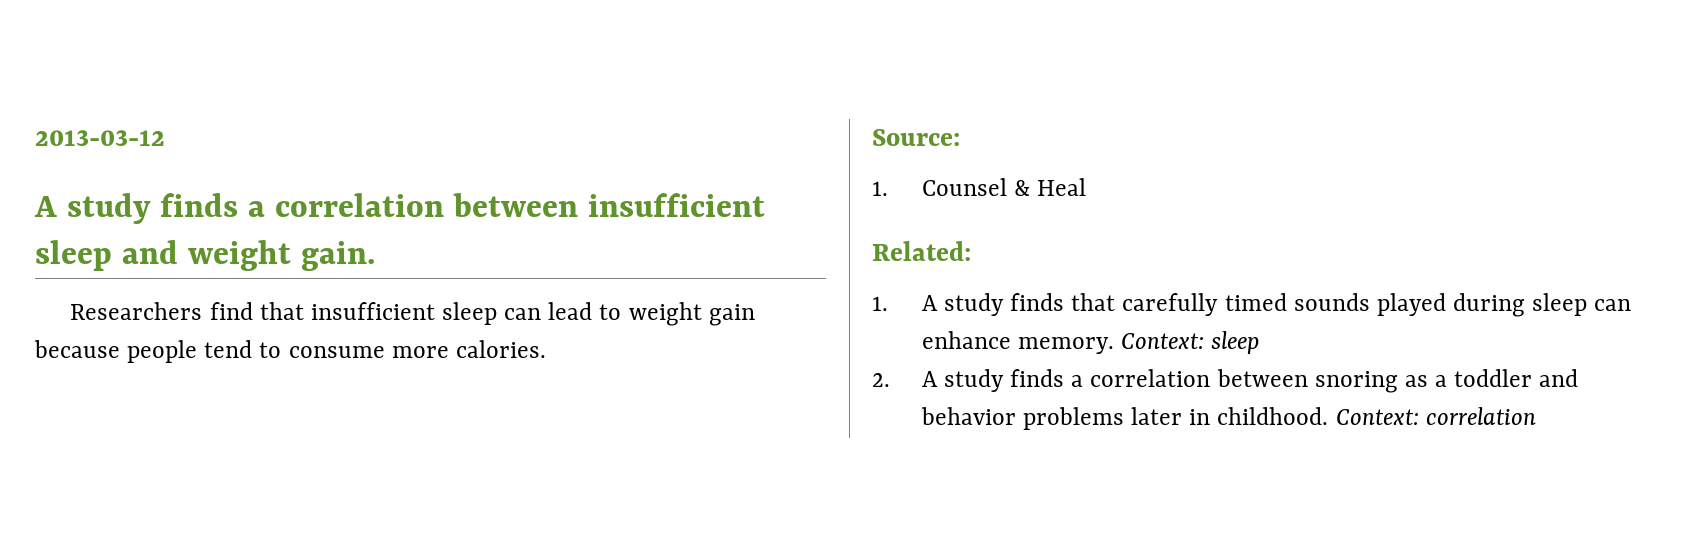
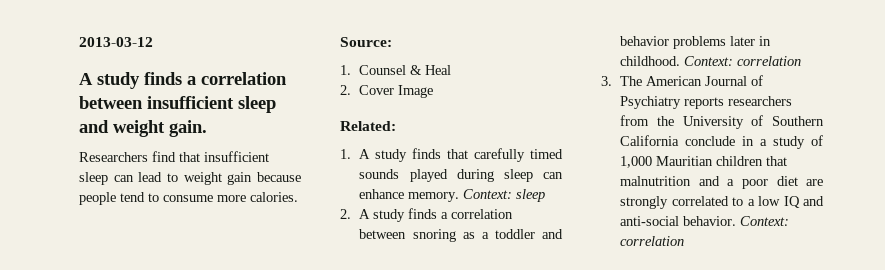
(1087, 187) none -> [340,85,434,98] // 2. Cover Image
(1536, 416) none -> [601,75,764,86] [620,96,793,109] [620,115,824,129] [620,135,823,149] [620,156,788,168] [620,176,823,189] [620,196,824,209] [620,216,790,226] [620,236,685,246] // 3. The American Journal of Psychiatry reports researchers from the University of Southern California conclude in a study of 1,000 Mauritian children that malnutrition and a poor diet are strongly correlated to a low IQ and anti-social behavior. Context: correlation

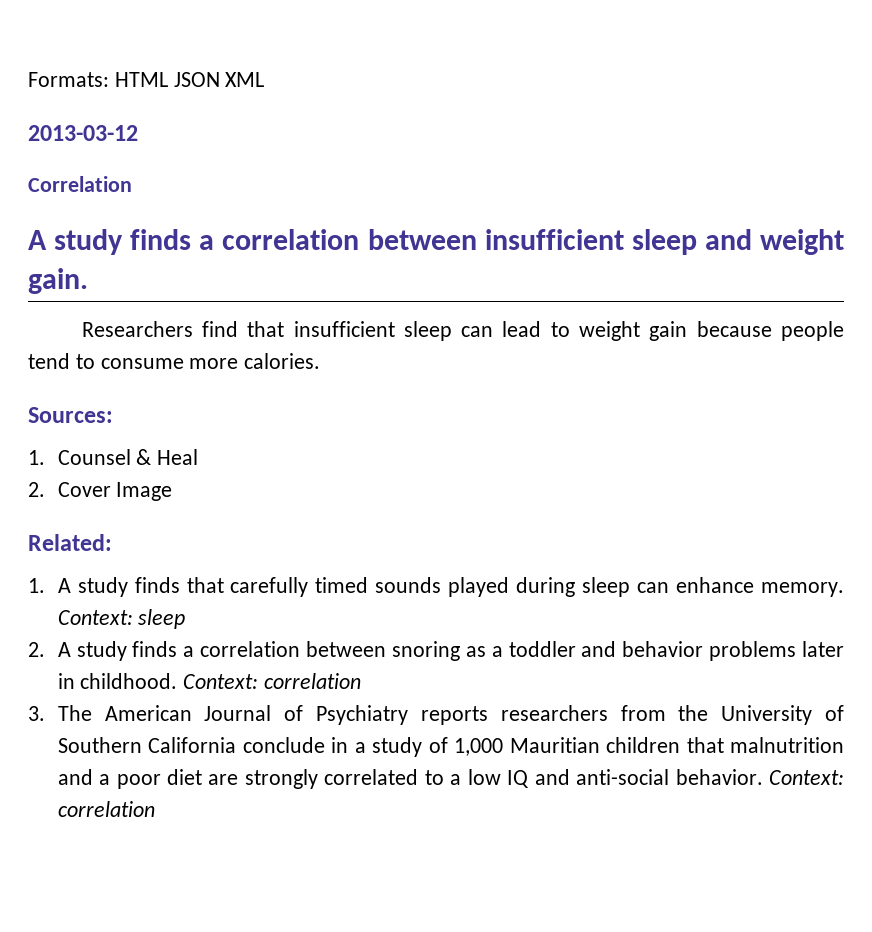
(79, 42) none -> [28,72,265,87] Formats: HTML JSON XML //
(153, 42) none -> [28,176,132,192] // Correlation
[340,37,392,47] Source: -> [28,407,113,423] Sources:

